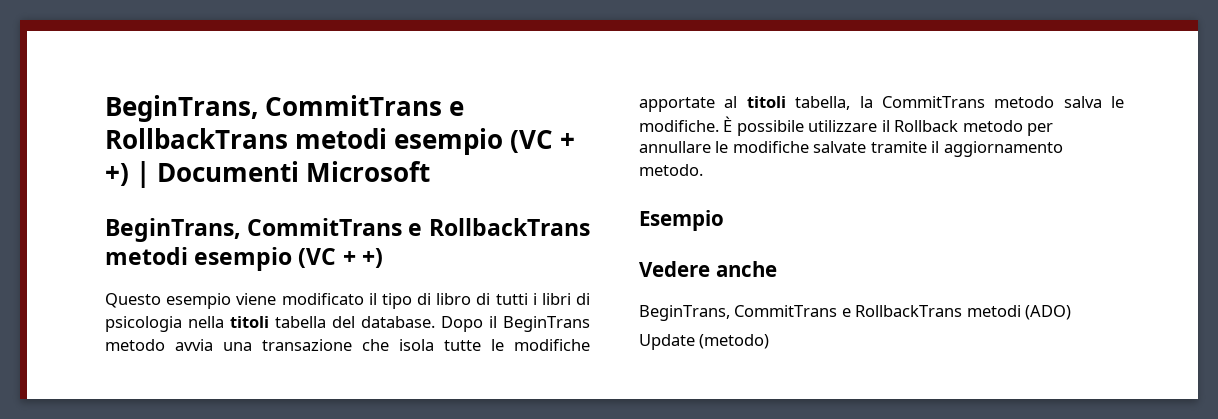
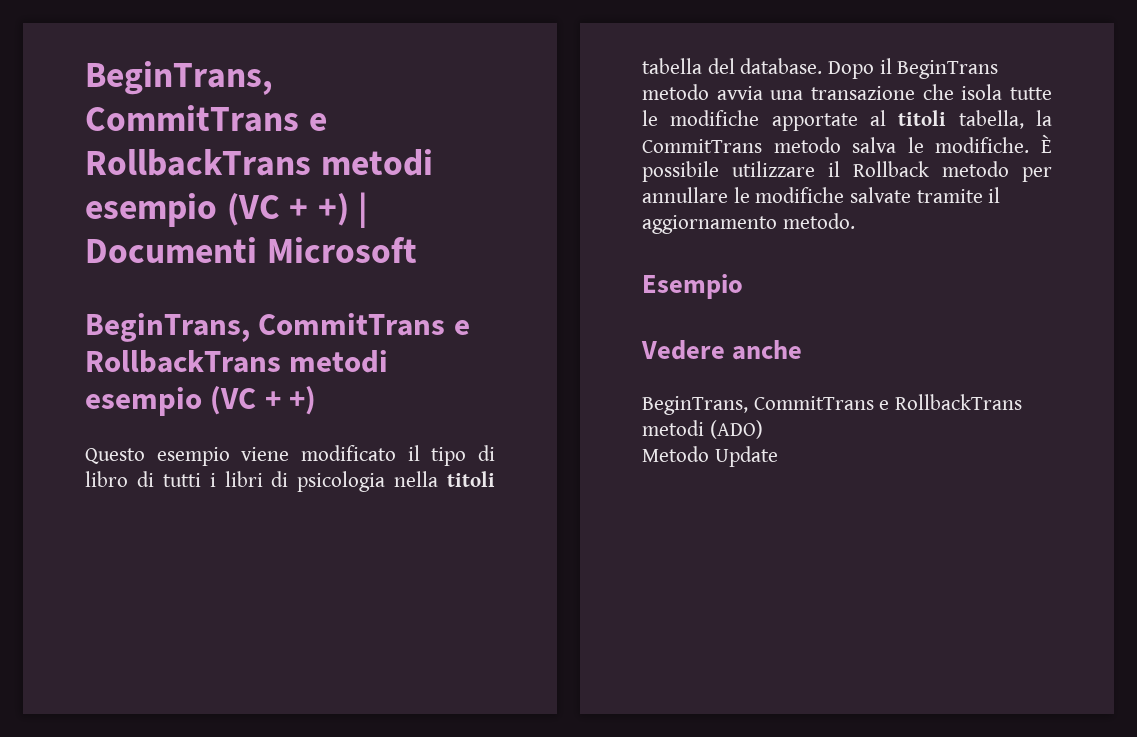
[639,334,770,350] Update (metodo) -> [642,446,778,467] Metodo Update

